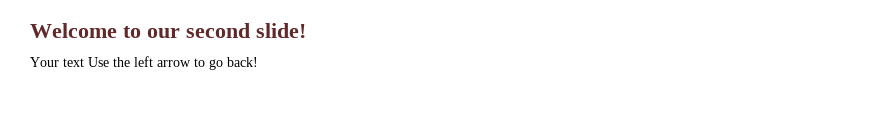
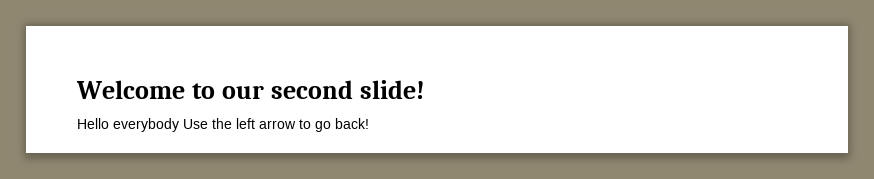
[30,57,84,67] Your text -> [77,118,179,132] Hello everybody

